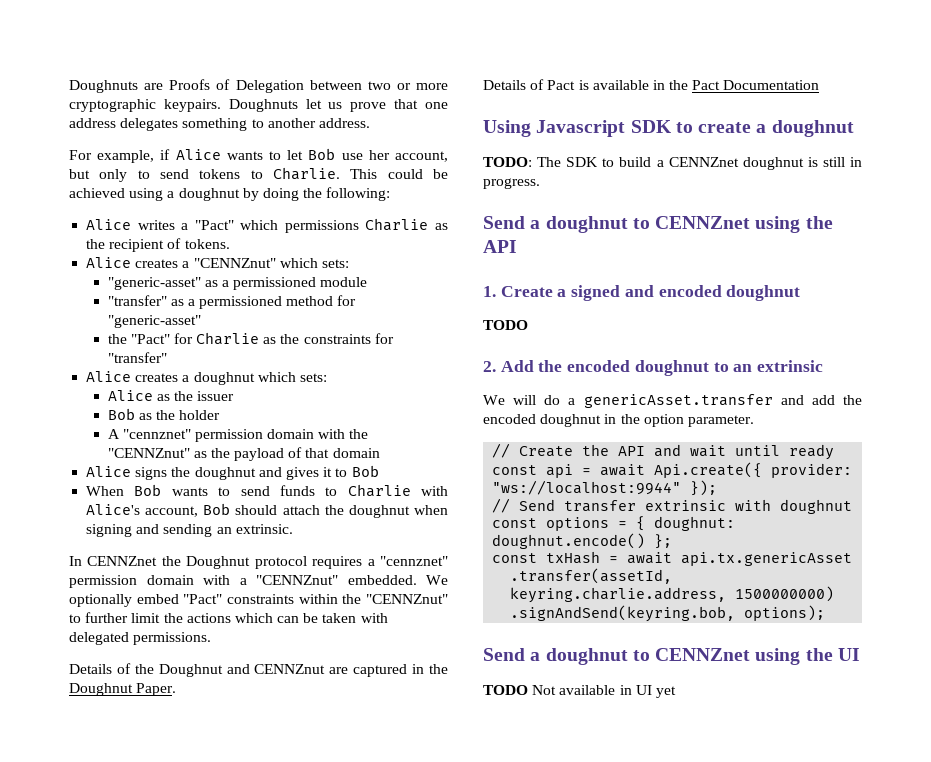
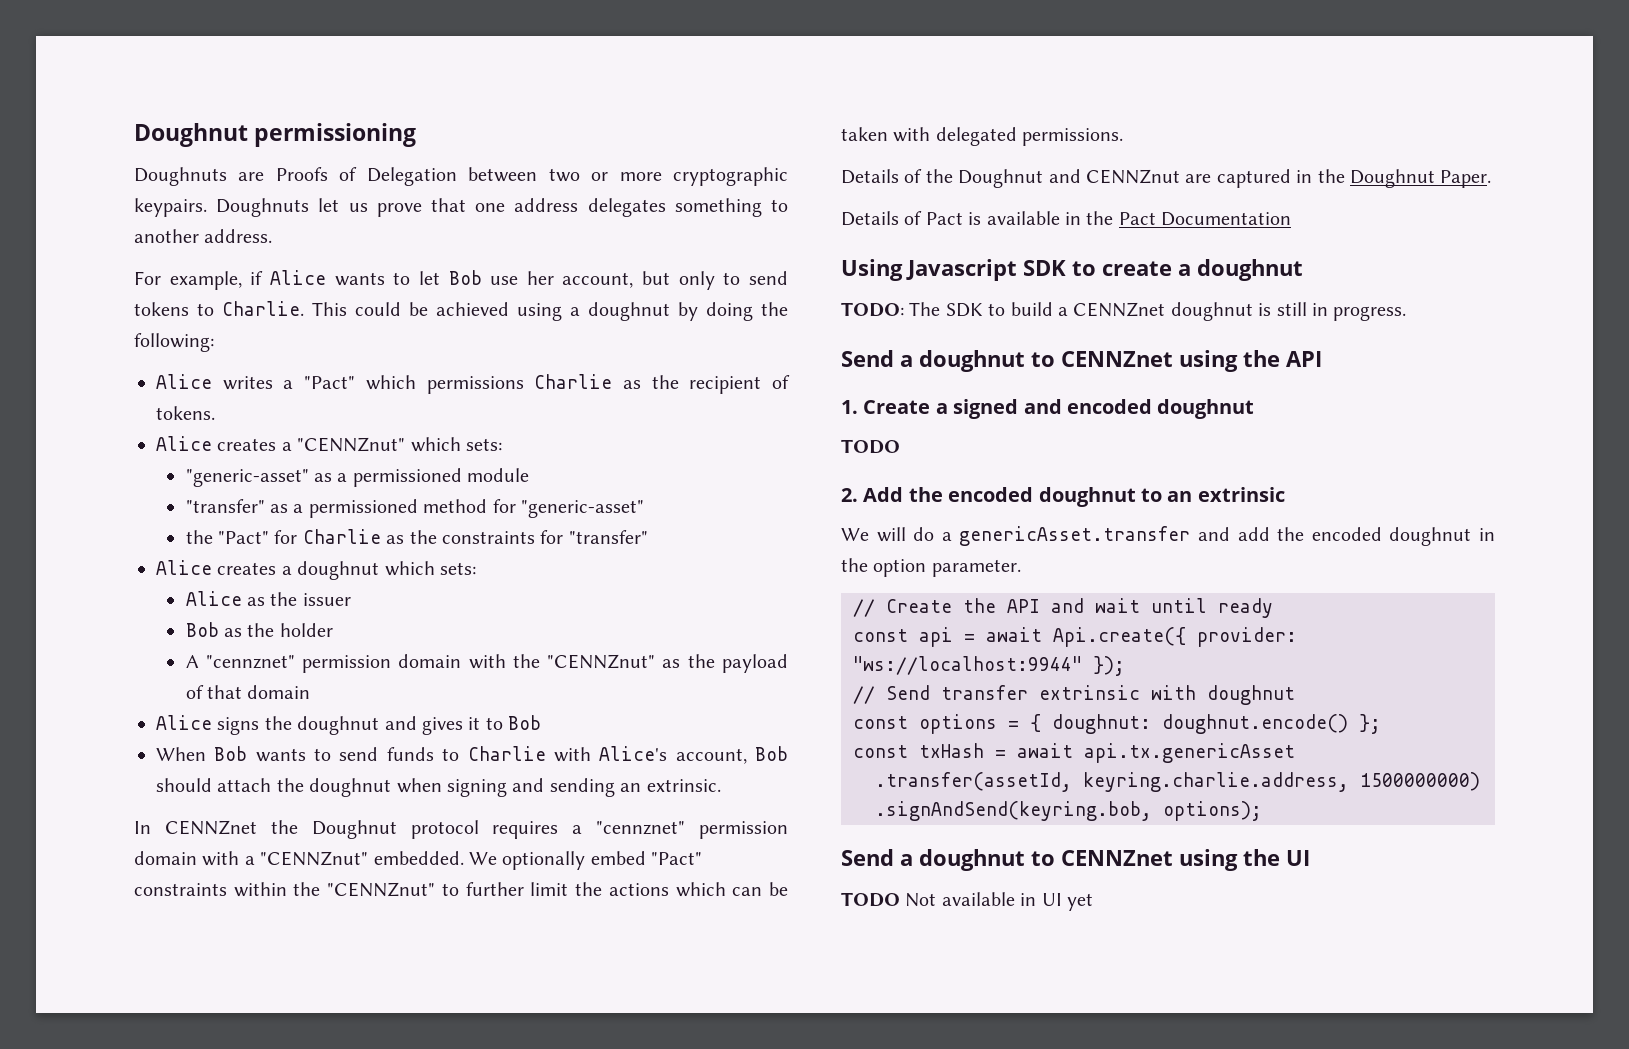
(69, 86) none -> [134,123,417,147] Doughnut permissioning //

